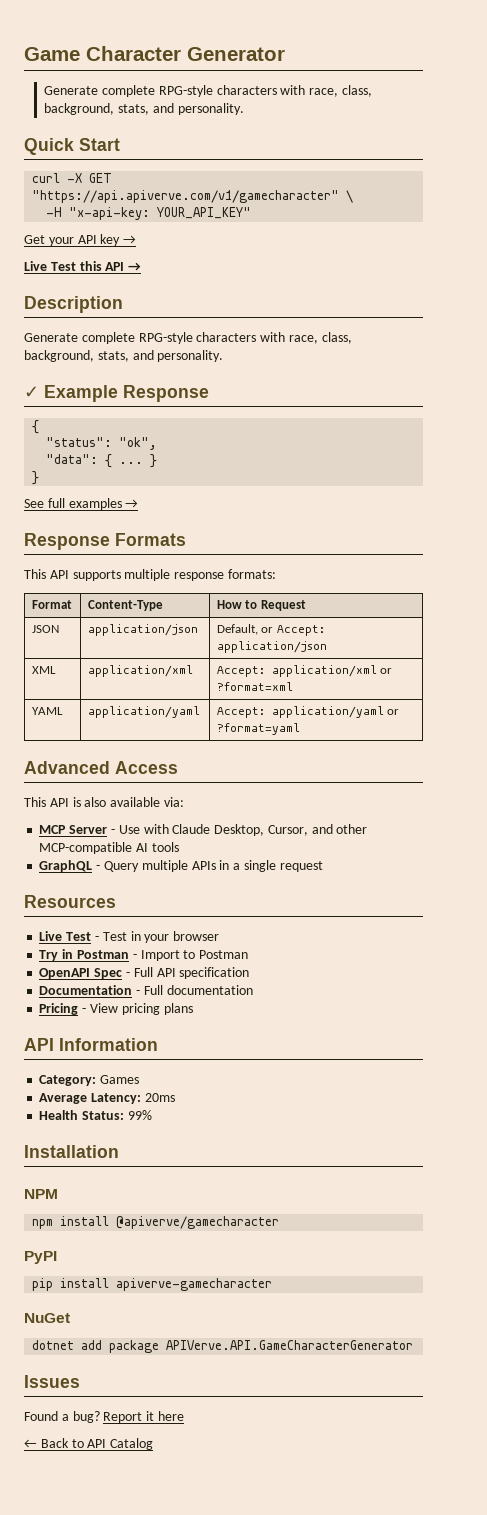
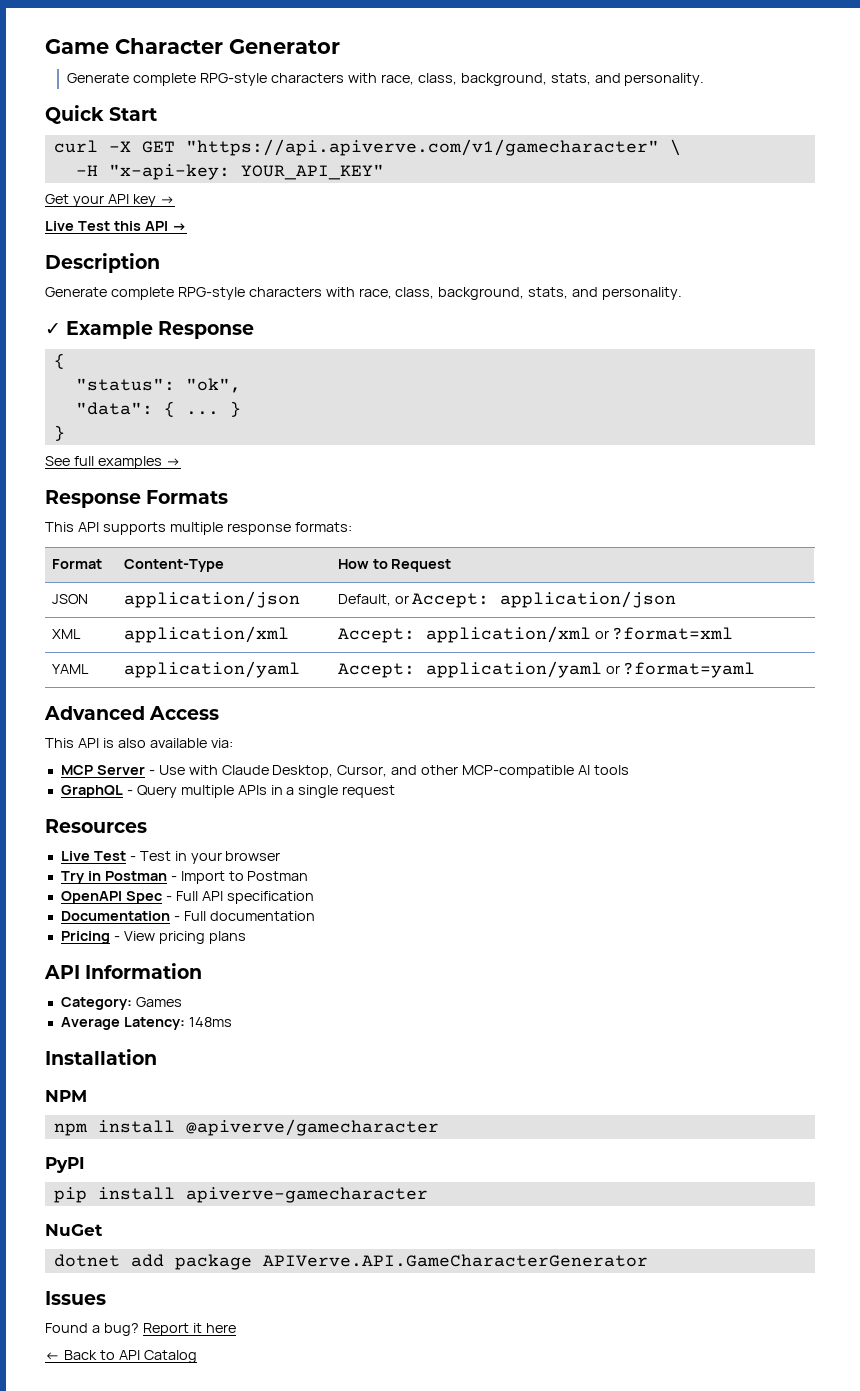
[144,1093,175,1102] [39,1110,152,1120] 20ms // Health Status: 99% -> [188,1017,232,1027] 148ms

